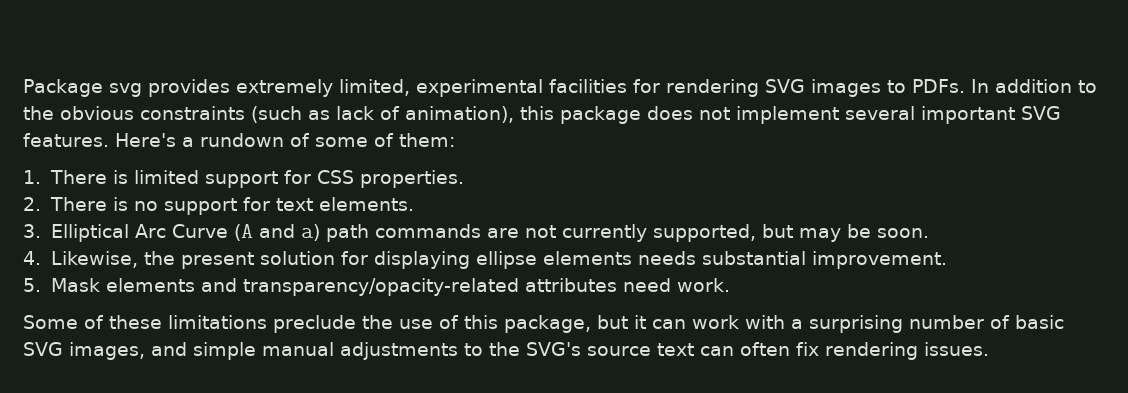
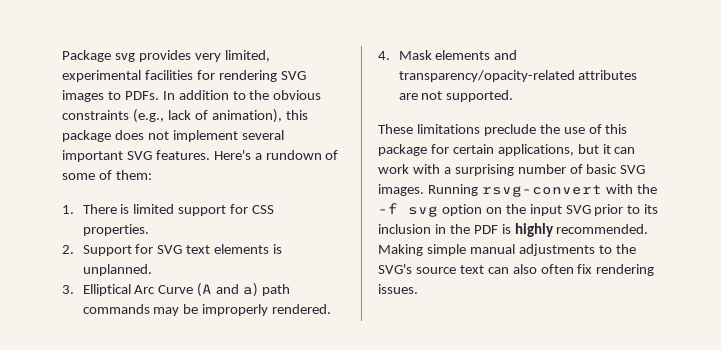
[235,79,333,97] extremely -> [194,53,221,62] very
[251,106,330,123] (such as -> [132,109,164,123] (e.g.,
[49,197,414,215] There is no support for text elements. -> [82,244,283,256] [82,264,152,276] Support for SVG text elements is unplanned.
[486,224,929,242] [23,251,948,269] [23,278,41,292] are not currently supported, but may be soon. // 4. Likewise, the present solution for displaying ellipse elements needs substantial improvement. // 5. -> [153,304,332,316] [378,51,390,60] may be improperly rendered. // 4.
[622,278,730,292] [23,315,162,329] need work. // Some of these -> [398,90,514,102] [378,124,413,134] are not supported. // These
[504,315,591,333] package, -> [378,144,574,156] package for certain applications,
[69,342,187,360] images, and -> [378,184,657,197] [378,203,659,217] [378,223,649,237] [378,244,423,256] images. Running rsvg-convert with the -f svg option on the input SVG prior to its inclusion in the PDF is highly recommended. Making
(734, 351) none -> [512,264,537,274] also

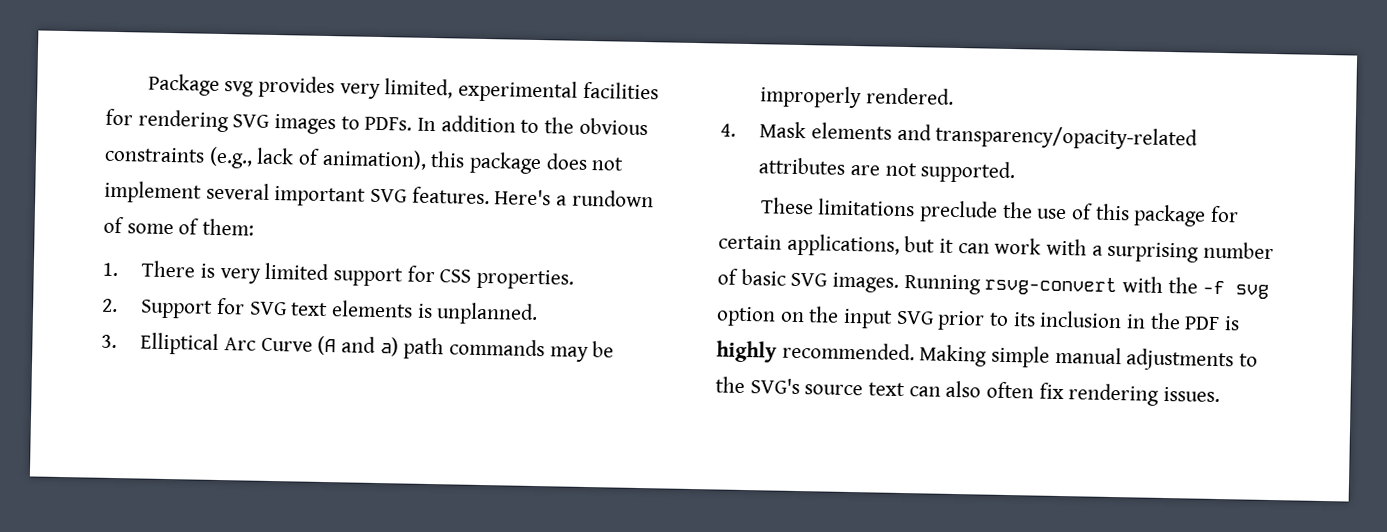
(130, 209) none -> [219,267,261,284] very

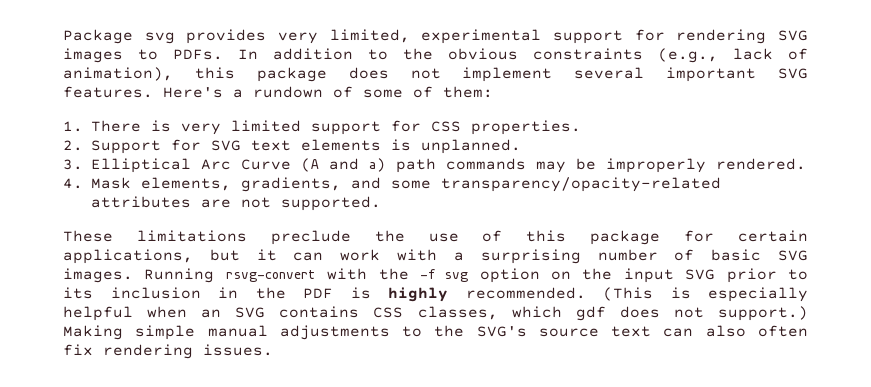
[582,81,659,100] facilities -> [553,30,623,44] support
[811,122,932,141] elements and -> [141,177,431,192] elements, gradients, and some
(915, 351) none -> [603,287,808,302] [63,306,808,321] (This is especially helpful when an SVG contains CSS classes, which gdf does not support.)

